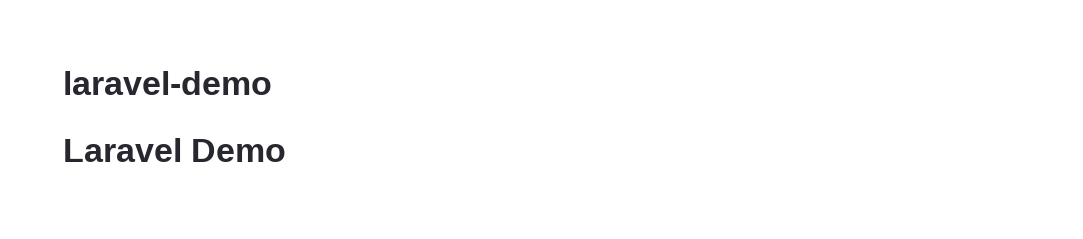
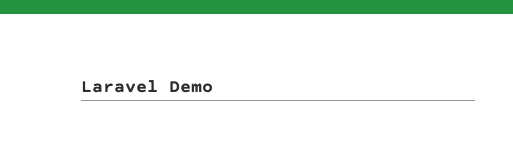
[63,71,272,95] laravel-demo // -> (81, 86) none

